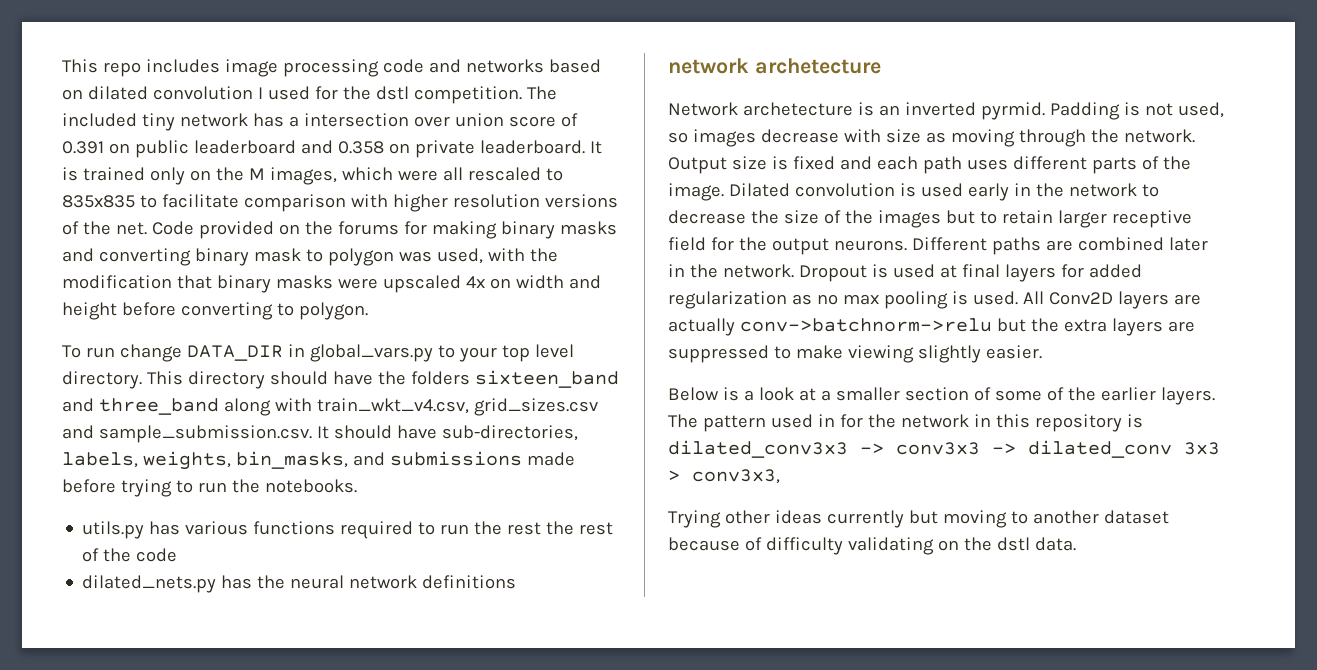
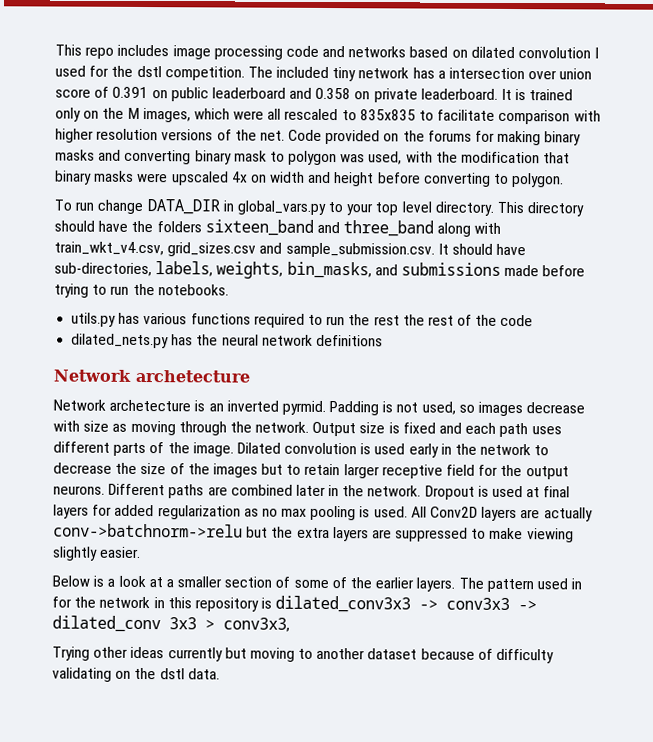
[668,58,749,74] network -> [53,369,132,382] Network

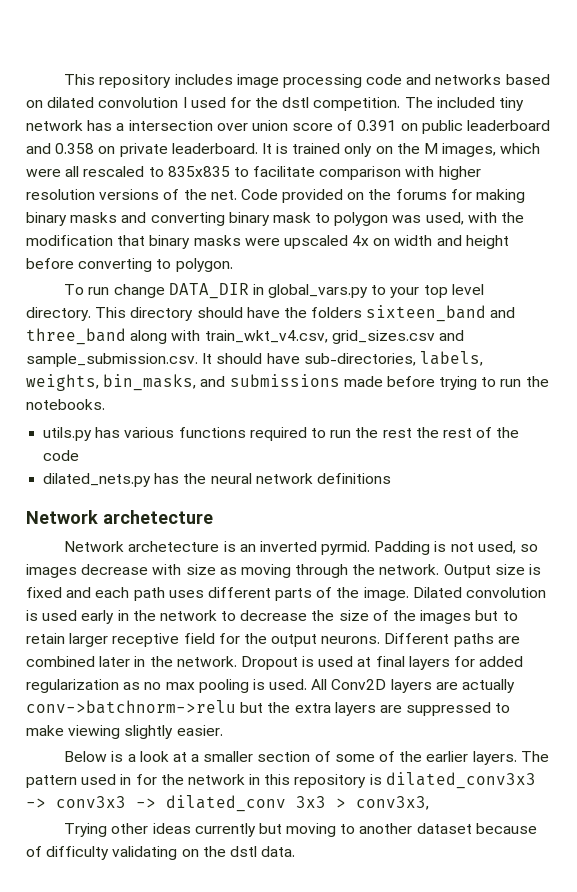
[55,44,115,59] This repo -> [64,74,172,88] This repository

